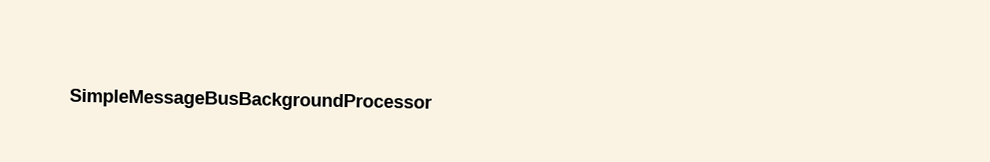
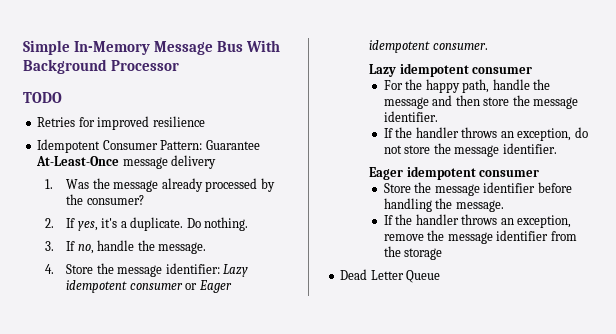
[69,88,432,113] SimpleMessageBusBackgroundProcessor -> [23,40,281,55] [23,59,180,74] [23,92,62,103] [37,116,205,130] [37,139,260,153] [36,155,217,169] [44,178,275,192] [66,194,144,205] [44,217,249,231] [44,240,207,254] [44,263,249,277] [66,280,232,293] [369,40,488,53] [369,63,533,77] [383,79,551,93] [383,95,579,109] [383,111,438,122] [383,127,588,141] [383,143,557,157] [369,166,540,180] [383,182,572,196] [383,198,504,212] [383,214,572,228] [383,230,577,244] [383,246,443,260] [340,269,441,283] Simple In-Memory Message Bus With Background Processor // TODO // Retries for improved resilience // Idempotent Consumer Pattern: Guarantee At-Least-Once message delivery // 1. Was the message already processed by the consumer? // 2. If yes, it's a duplicate. Do nothing. // 3. If no, handle the message. // 4. Store the message identifier: Lazy idempotent consumer or Eager idempotent consumer. // Lazy idempotent consumer // For the happy path, handle the message and then store the message identifier. // If the handler throws an exception, do not store the message identifier. // Eager idempotent consumer // Store the message identifier before handling the message. // If the handler throws an exception, remove the message identifier from the storage // Dead Letter Queue

